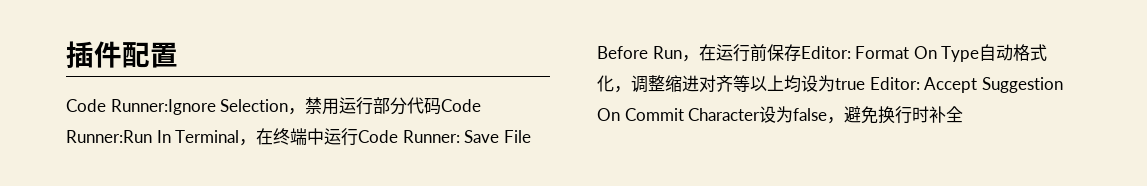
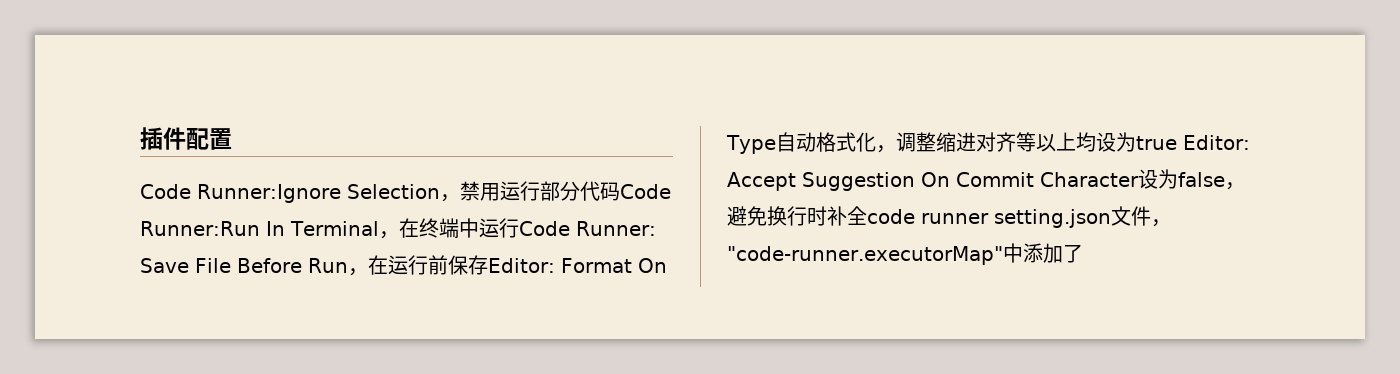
(964, 114) none -> [867,206,1171,228] [727,243,1083,265] code runner setting.json文件，"code-runner.executorMap"中添加了

